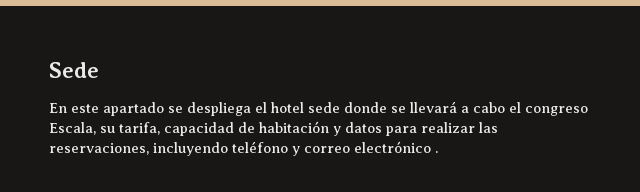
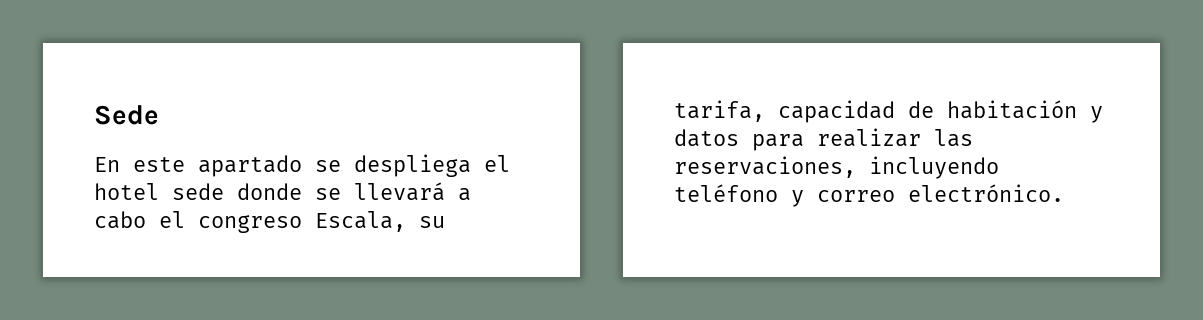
[354,141,438,153] electrónico . -> [908,184,1064,202] electrónico.

